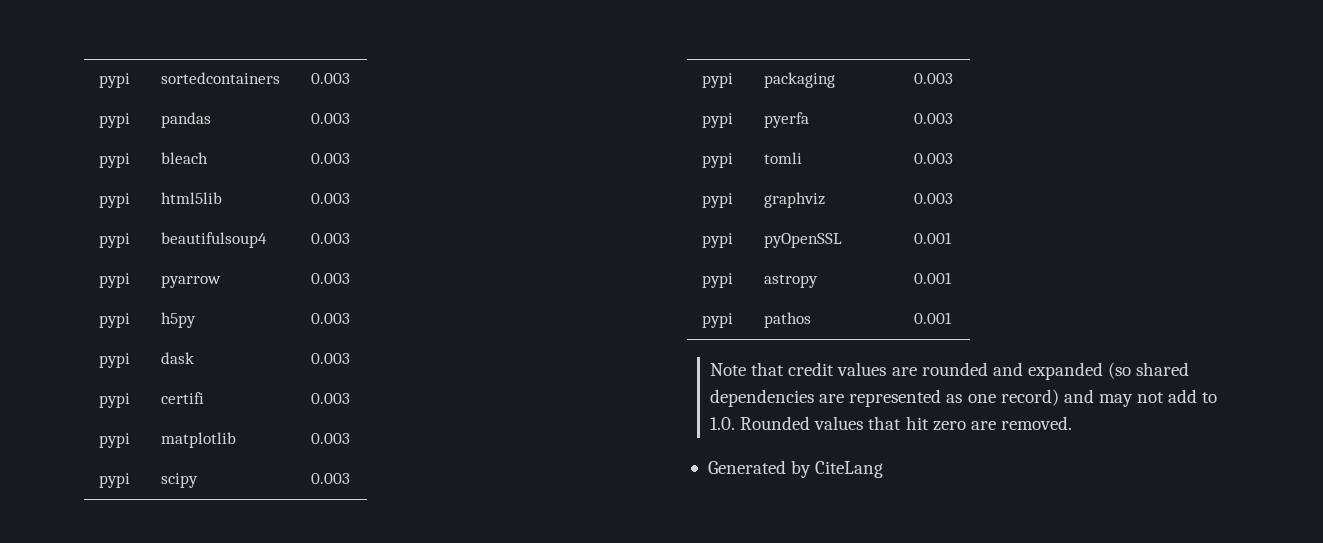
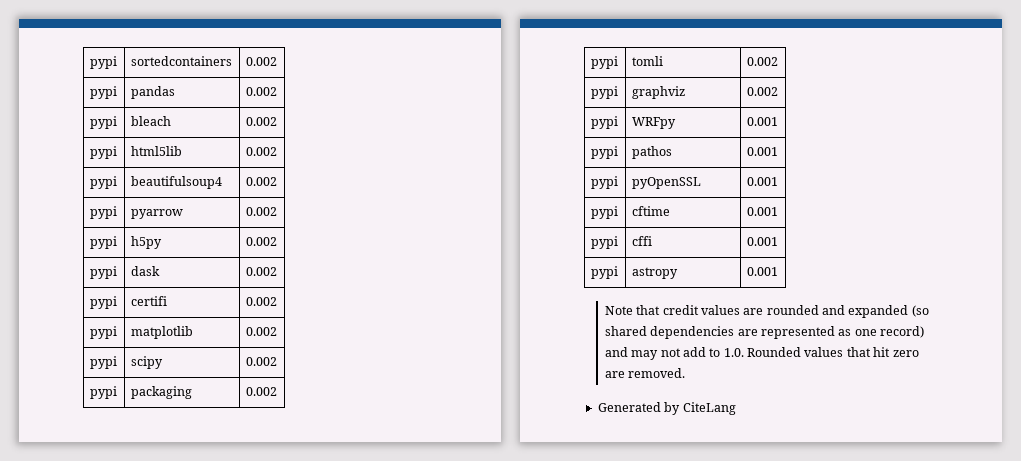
[311,73,351,84] 0.003 -> [245,57,277,66] 0.002
[311,113,351,124] 0.003 -> [245,87,277,96] 0.002
[311,153,351,164] 0.003 -> [245,117,277,126] 0.002
[311,193,351,204] 0.003 -> [245,147,277,156] 0.002
[311,233,351,244] 0.003 -> [245,177,277,186] 0.002
[311,273,351,284] 0.003 -> [245,207,277,216] 0.002
[311,313,351,324] 0.003 -> [245,237,277,246] 0.002
[311,353,351,364] 0.003 -> [245,267,277,276] 0.002
[311,393,351,404] 0.003 -> [245,297,277,306] 0.002
[311,433,351,444] 0.003 -> [245,327,277,336] 0.002
[311,473,351,484] 0.003 -> [245,357,277,366] 0.002
[914,73,954,84] [702,113,734,128] [764,112,810,128] [914,113,954,124] 0.003 // pypi | pyerfa | 0.003 -> [245,387,277,396] 0.002
[914,153,954,164] 0.003 -> [746,57,778,66] 0.002
[914,193,954,204] 0.003 -> [746,87,778,96] [590,116,618,129] [631,117,676,129] [746,117,778,126] [590,146,618,159] [631,146,672,159] [746,147,778,156] 0.002 // pypi | WRFpy | 0.001 // pypi | pathos | 0.001
[764,274,819,288] [914,272,953,284] [702,313,734,328] [764,312,812,328] astropy | 0.001 // pypi | pathos -> [631,206,670,216] [746,207,778,216] [590,236,618,249] [631,236,652,246] [746,237,778,246] [590,266,618,279] [631,267,678,279] cftime | 0.001 // pypi | cffi | 0.001 // pypi | astropy

